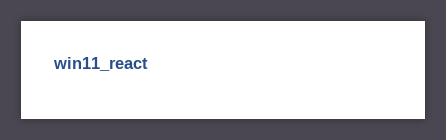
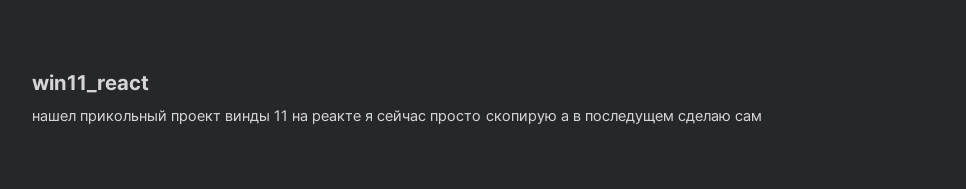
(148, 64) none -> [32,110,762,124] // нашел прикольный проект винды 11 на реакте я сейчас просто скопирую а в последущем сделаю сам

